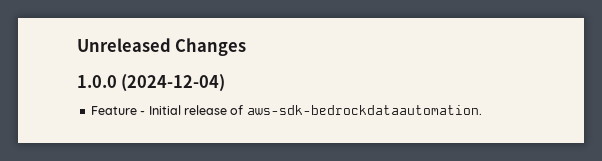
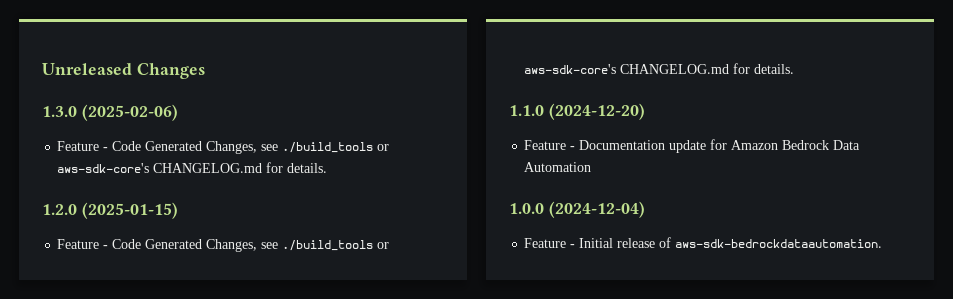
(247, 47) none -> [42,104,178,121] [57,141,390,154] [57,162,328,173] [42,202,178,219] [57,239,390,252] [524,63,795,74] [509,103,645,120] [524,139,861,153] [524,162,592,172] // 1.3.0 (2025-02-06) // Feature - Code Generated Changes, see ./build_tools or aws-sdk-core's CHANGELOG.md for details. // 1.2.0 (2025-01-15) // Feature - Code Generated Changes, see ./build_tools or aws-sdk-core's CHANGELOG.md for details. // 1.1.0 (2024-12-20) // Feature - Documentation update for Amazon Bedrock Data Automation

